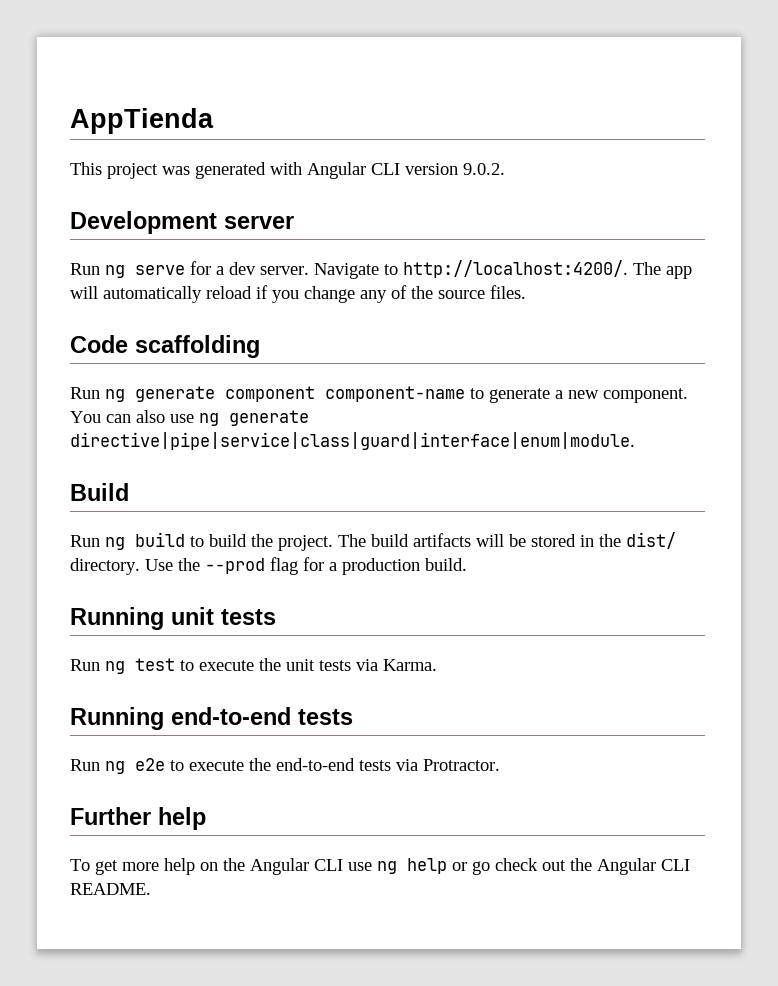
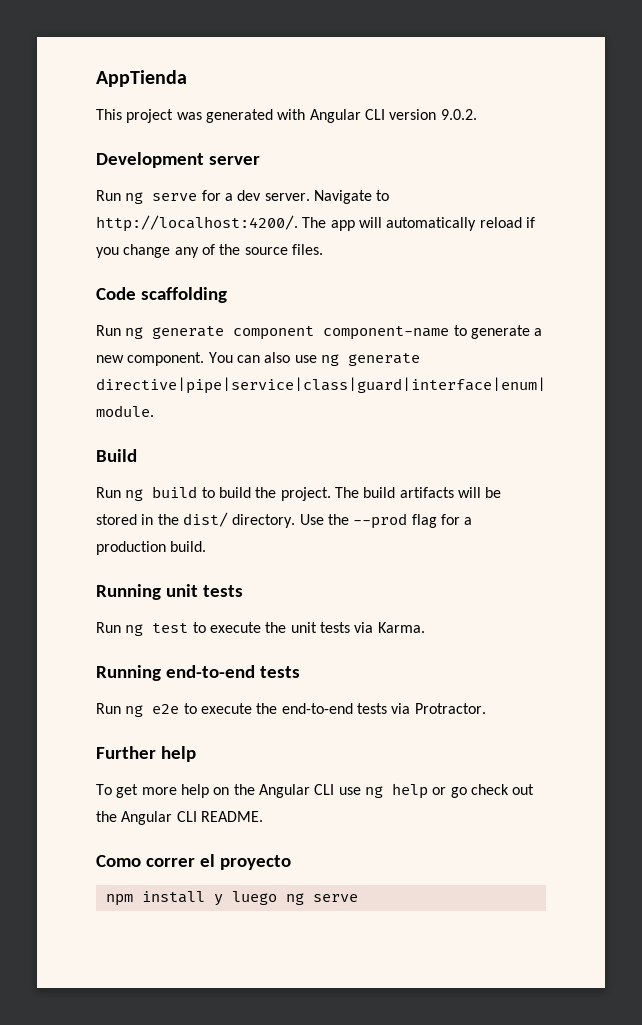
(151, 889) none -> [96,854,291,870] [105,891,358,906] // Como correr el proyecto // npm install y luego ng serve

